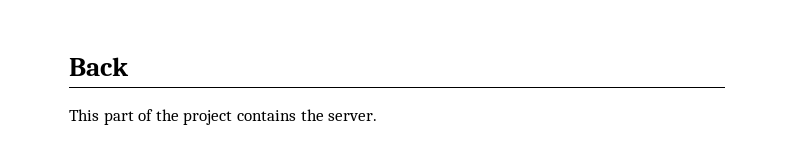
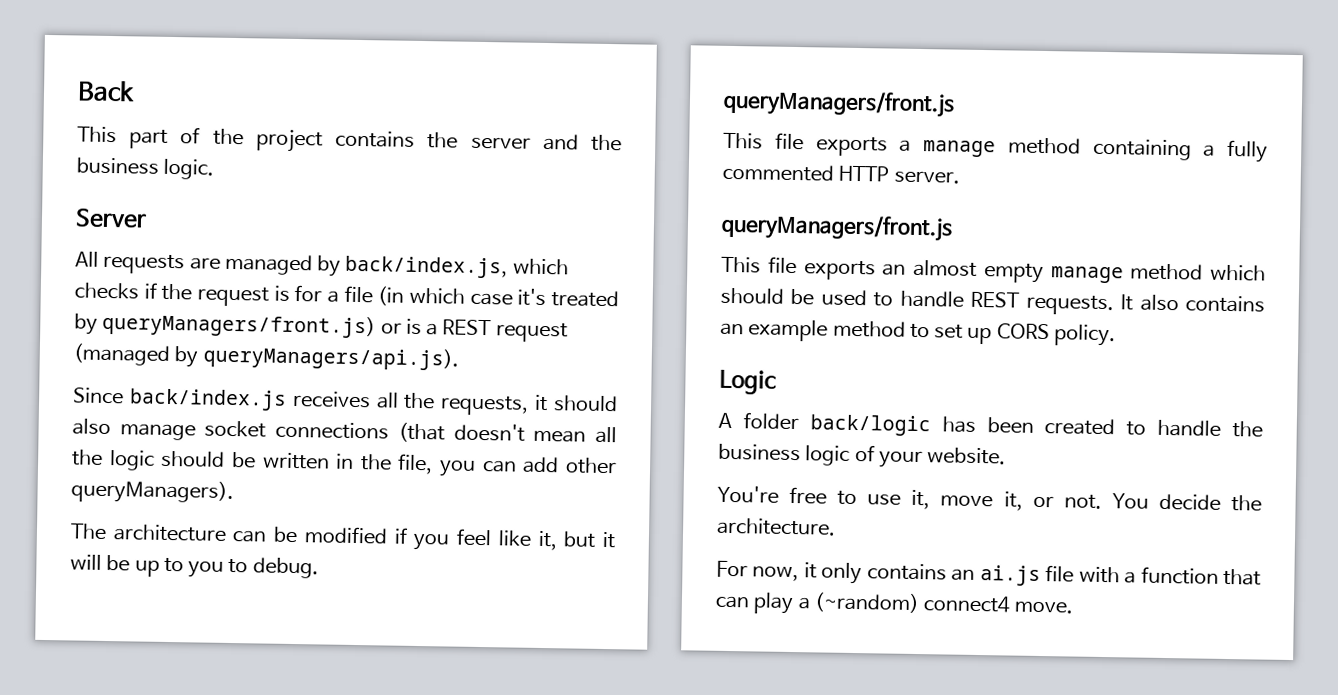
[328,113,378,121] server. -> [470,133,622,152] [76,157,215,180] [75,208,147,229] [75,251,569,279] [74,282,619,308] [74,312,568,343] [73,343,459,371] [73,387,618,416] [72,418,617,444] [72,449,618,477] [71,479,234,505] [70,523,616,551] [70,554,319,579] [723,89,955,118] [723,132,1268,163] [722,163,960,184] [721,213,953,242] [721,256,1266,284] [720,287,1265,316] [720,319,1116,347] [719,369,777,395] [718,412,1263,438] [718,443,1007,469] [717,485,1262,512] [717,517,836,536] [716,560,1261,586] [715,592,1074,615] server and the business logic. // Server // All requests are managed by back/index.js, which checks if the request is for a file (in which case it's treated by queryManagers/front.js) or is a REST request (managed by queryManagers/api.js). // Since back/index.js receives all the requests, it should also manage socket connections (that doesn't mean all the logic should be written in the file, you can add other queryManagers). // The architecture can be modified if you feel like it, but it will be up to you to debug. // queryManagers/front.js // This file exports a manage method containing a fully commented HTTP server. // queryManagers/front.js // This file exports an almost empty manage method which should be used to handle REST requests. It also contains an example method to set up CORS policy. // Logic // A folder back/logic has been created to handle the business logic of your website. // You're free to use it, move it, or not. You decide the architecture. // For now, it only contains an ai.js file with a function that can play a (~random) connect4 move.

